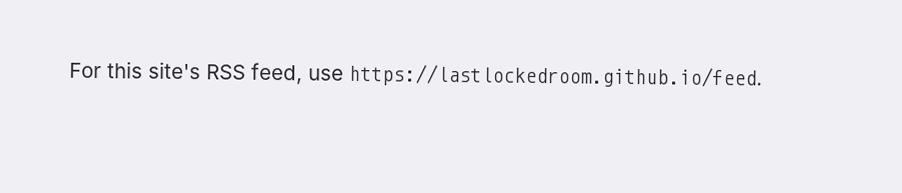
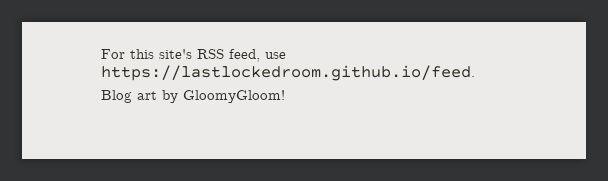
(763, 76) none -> [101,90,285,103] // Blog art by GloomyGloom!

